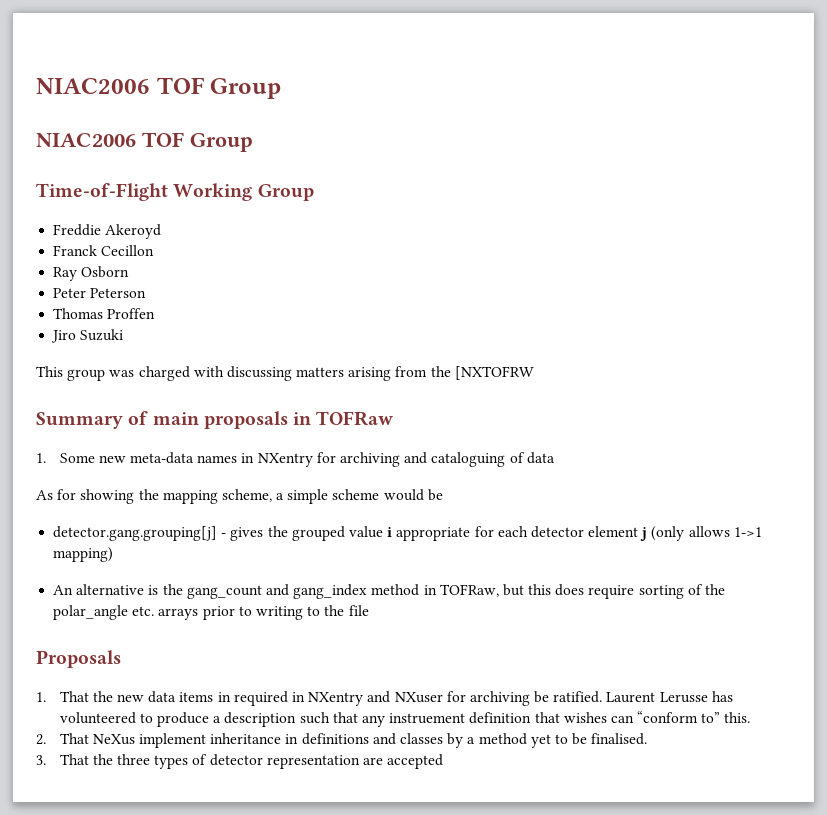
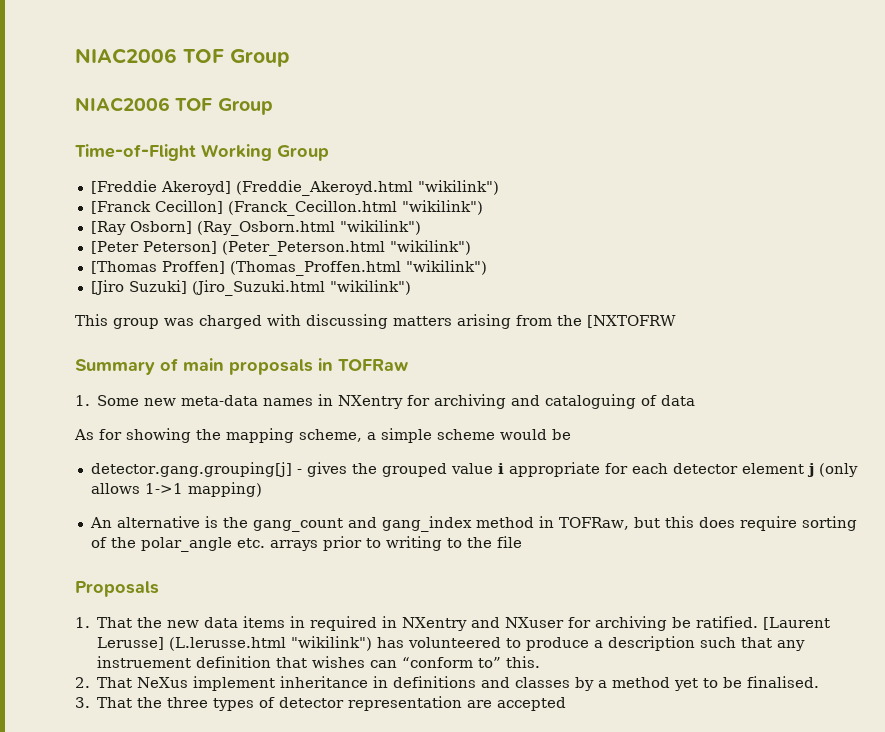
[53,224,162,239] [53,245,155,256] [53,266,130,281] [53,288,147,298] [53,308,156,319] [51,329,124,343] Freddie Akeroyd // Franck Cecillon // Ray Osborn // Peter Peterson // Thomas Proffen // Jiro Suzuki -> [90,180,499,196] [90,200,483,216] [90,220,421,236] [90,240,471,256] [90,260,487,276] [90,280,411,296] [Freddie Akeroyd] (Freddie_Akeroyd.html "wikilink") // [Franck Cecillon] (Franck_Cecillon.html "wikilink") // [Ray Osborn] (Ray_Osborn.html "wikilink") // [Peter Peterson] (Peter_Peterson.html "wikilink") // [Thomas Proffen] (Thomas_Proffen.html "wikilink") // [Jiro Suzuki] (Jiro_Suzuki.html "wikilink")
[606,692,708,703] Laurent Lerusse -> [763,617,831,630] [97,636,373,651] [Laurent Lerusse] (L.lerusse.html "wikilink")

